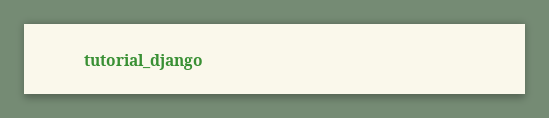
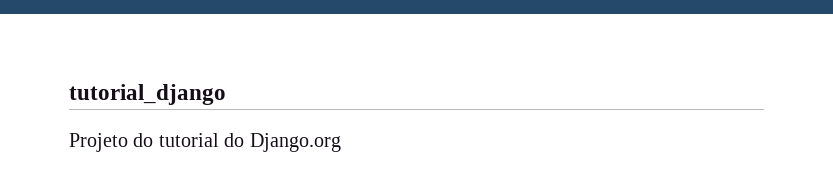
(203, 62) none -> [69,133,341,152] // Projeto do tutorial do Django.org

